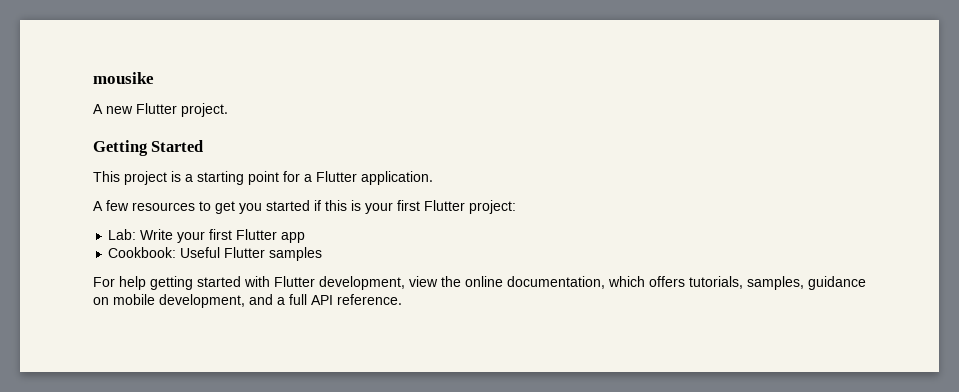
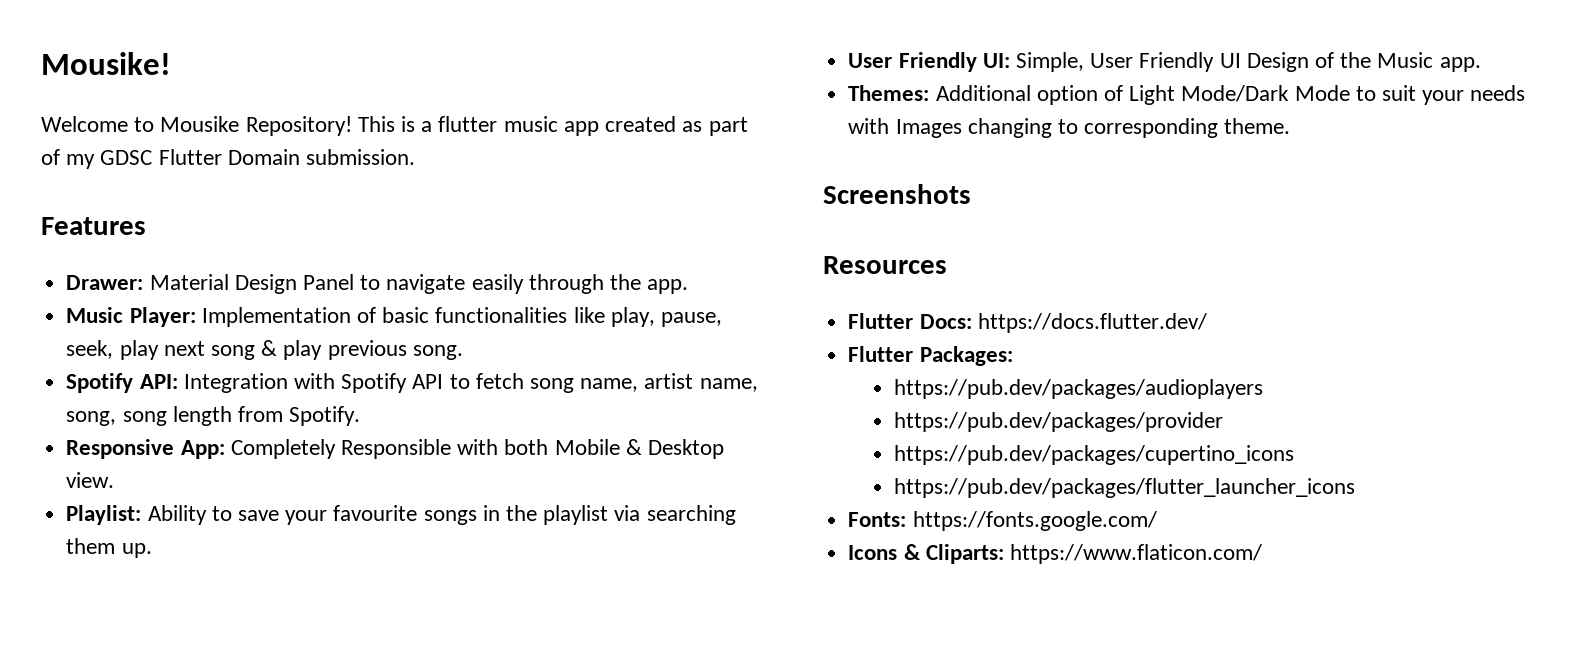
[93,72,154,84] [93,103,228,117] [93,140,204,156] [93,171,433,185] [93,200,516,214] [108,229,306,243] [108,247,323,261] [93,276,866,290] [93,294,402,308] mousike // A new Flutter project. // Getting Started // This project is a starting point for a Flutter application. // A few resources to get you started if this is your first Flutter project: // Lab: Write your first Flutter app // Cookbook: Useful Flutter samples // For help getting started with Flutter development, view the online documentation, which offers tutorials, samples, guidance on mobile development, and a full API reference. -> [41,52,171,75] [41,116,748,136] [41,149,416,169] [41,217,146,235] [66,274,689,294] [66,307,722,327] [66,340,463,360] [66,373,758,393] [66,406,361,426] [66,439,724,459] [66,472,115,488] [66,505,736,525] [66,538,152,558] [848,52,1481,72] [848,85,1526,105] [848,118,1291,138] [823,184,971,204] [823,256,947,274] [848,313,1207,333] [848,346,1013,366] [894,379,1264,399] [894,412,1224,432] [894,445,1295,465] [894,478,1356,498] [848,511,1157,531] [848,544,1262,564] Mousike! // Welcome to Mousike Repository! This is a flutter music app created as part of my GDSC Flutter Domain submission. // Features // Drawer: Material Design Panel to navigate easily through the app. // Music Player: Implementation of basic functionalities like play, pause, seek, play next song & play previous song. // Spotify API: Integration with Spotify API to fetch song name, artist name, song, song length from Spotify. // Responsive App: Completely Responsible with both Mobile & Desktop view. // Playlist: Ability to save your favourite songs in the playlist via searching them up. // User Friendly UI: Simple, User Friendly UI Design of the Music app. // Themes: Additional option of Light Mode/Dark Mode to suit your needs with Images changing to corresponding theme. // Screenshots // Resources // Flutter Docs: https://docs.flutter.dev/ // Flutter Packages: // https://pub.dev/packages/audioplayers // https://pub.dev/packages/provider // https://pub.dev/packages/cupertino_icons // https://pub.dev/packages/flutter_launcher_icons // Fonts: https://fonts.google.com/ // Icons & Cliparts: https://www.flaticon.com/

